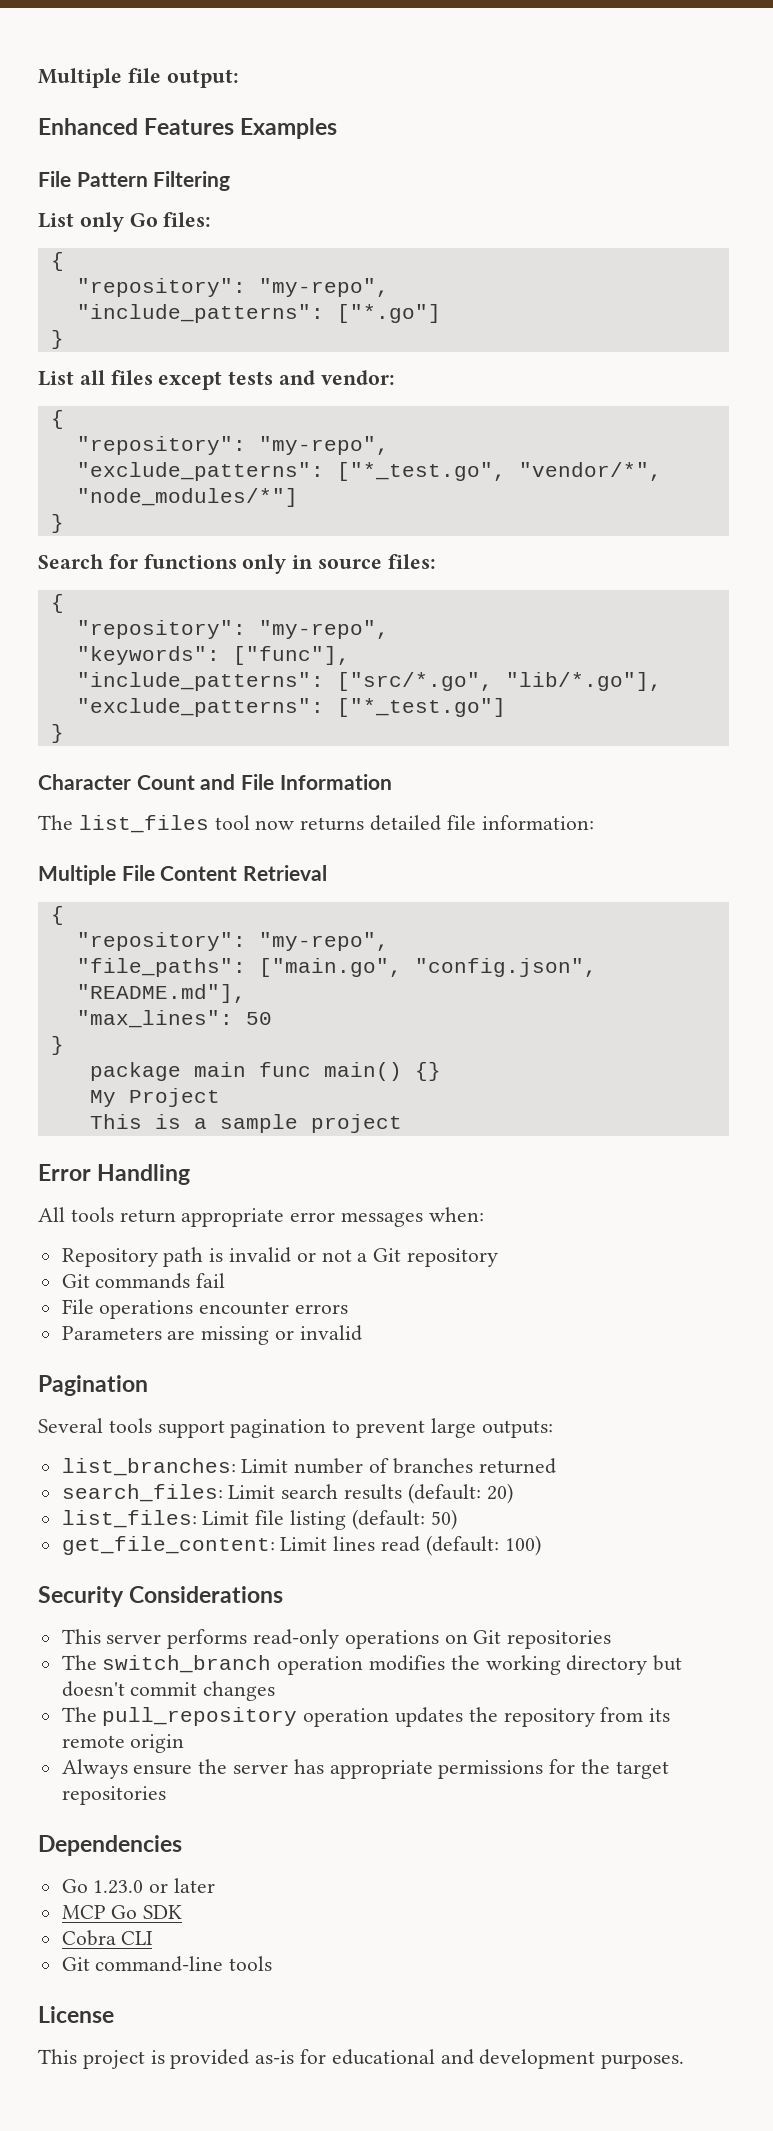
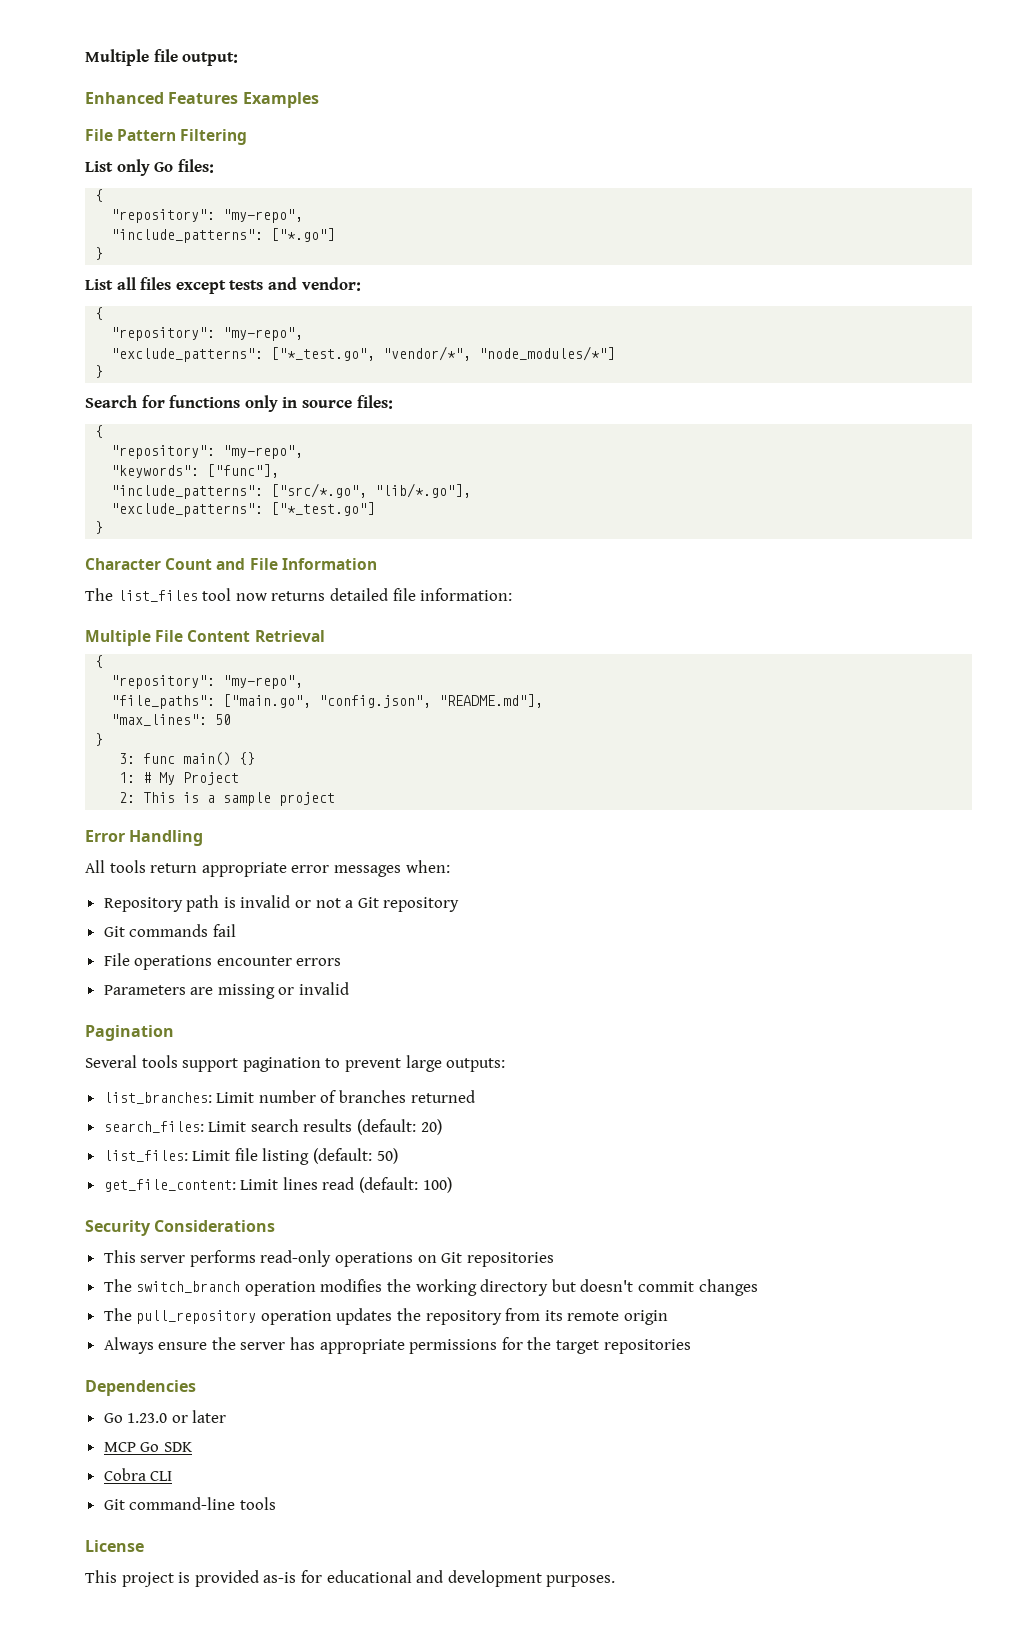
[89,1062,246,1081] package main -> [119,753,136,764] 3:
(441, 1071) none -> [119,772,152,783] 1: #
(220, 1097) none -> [119,792,136,803] 2:

